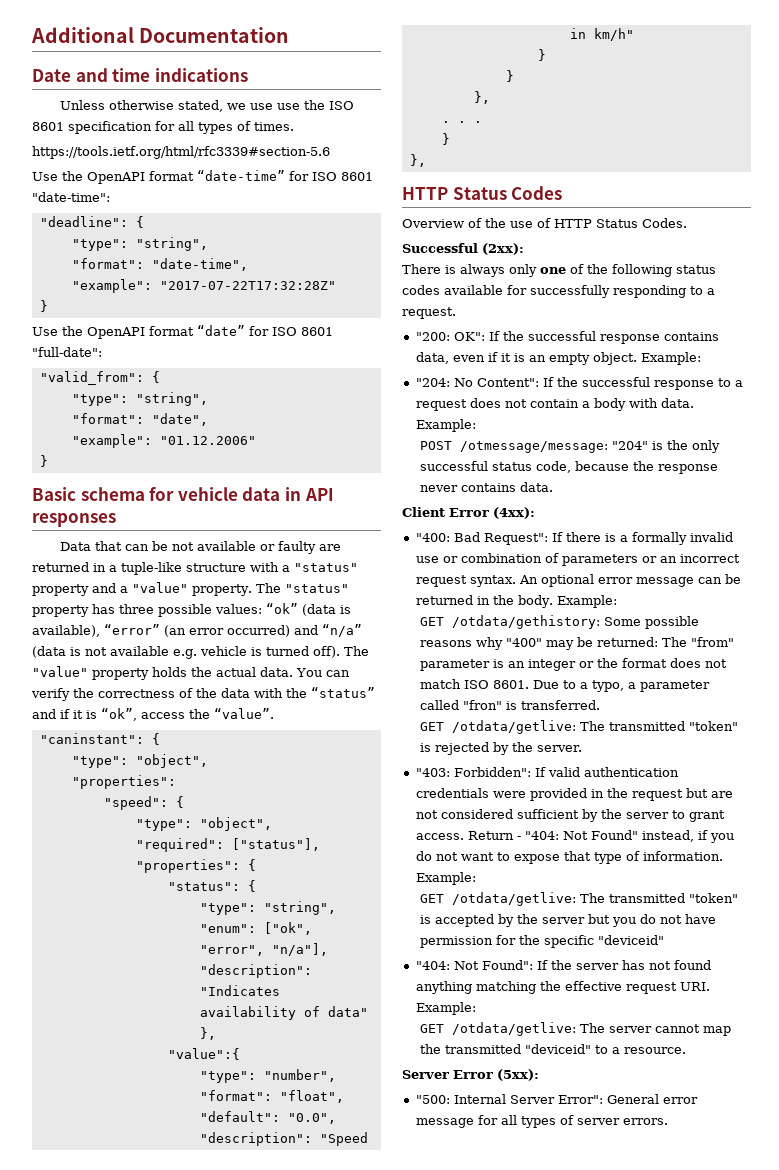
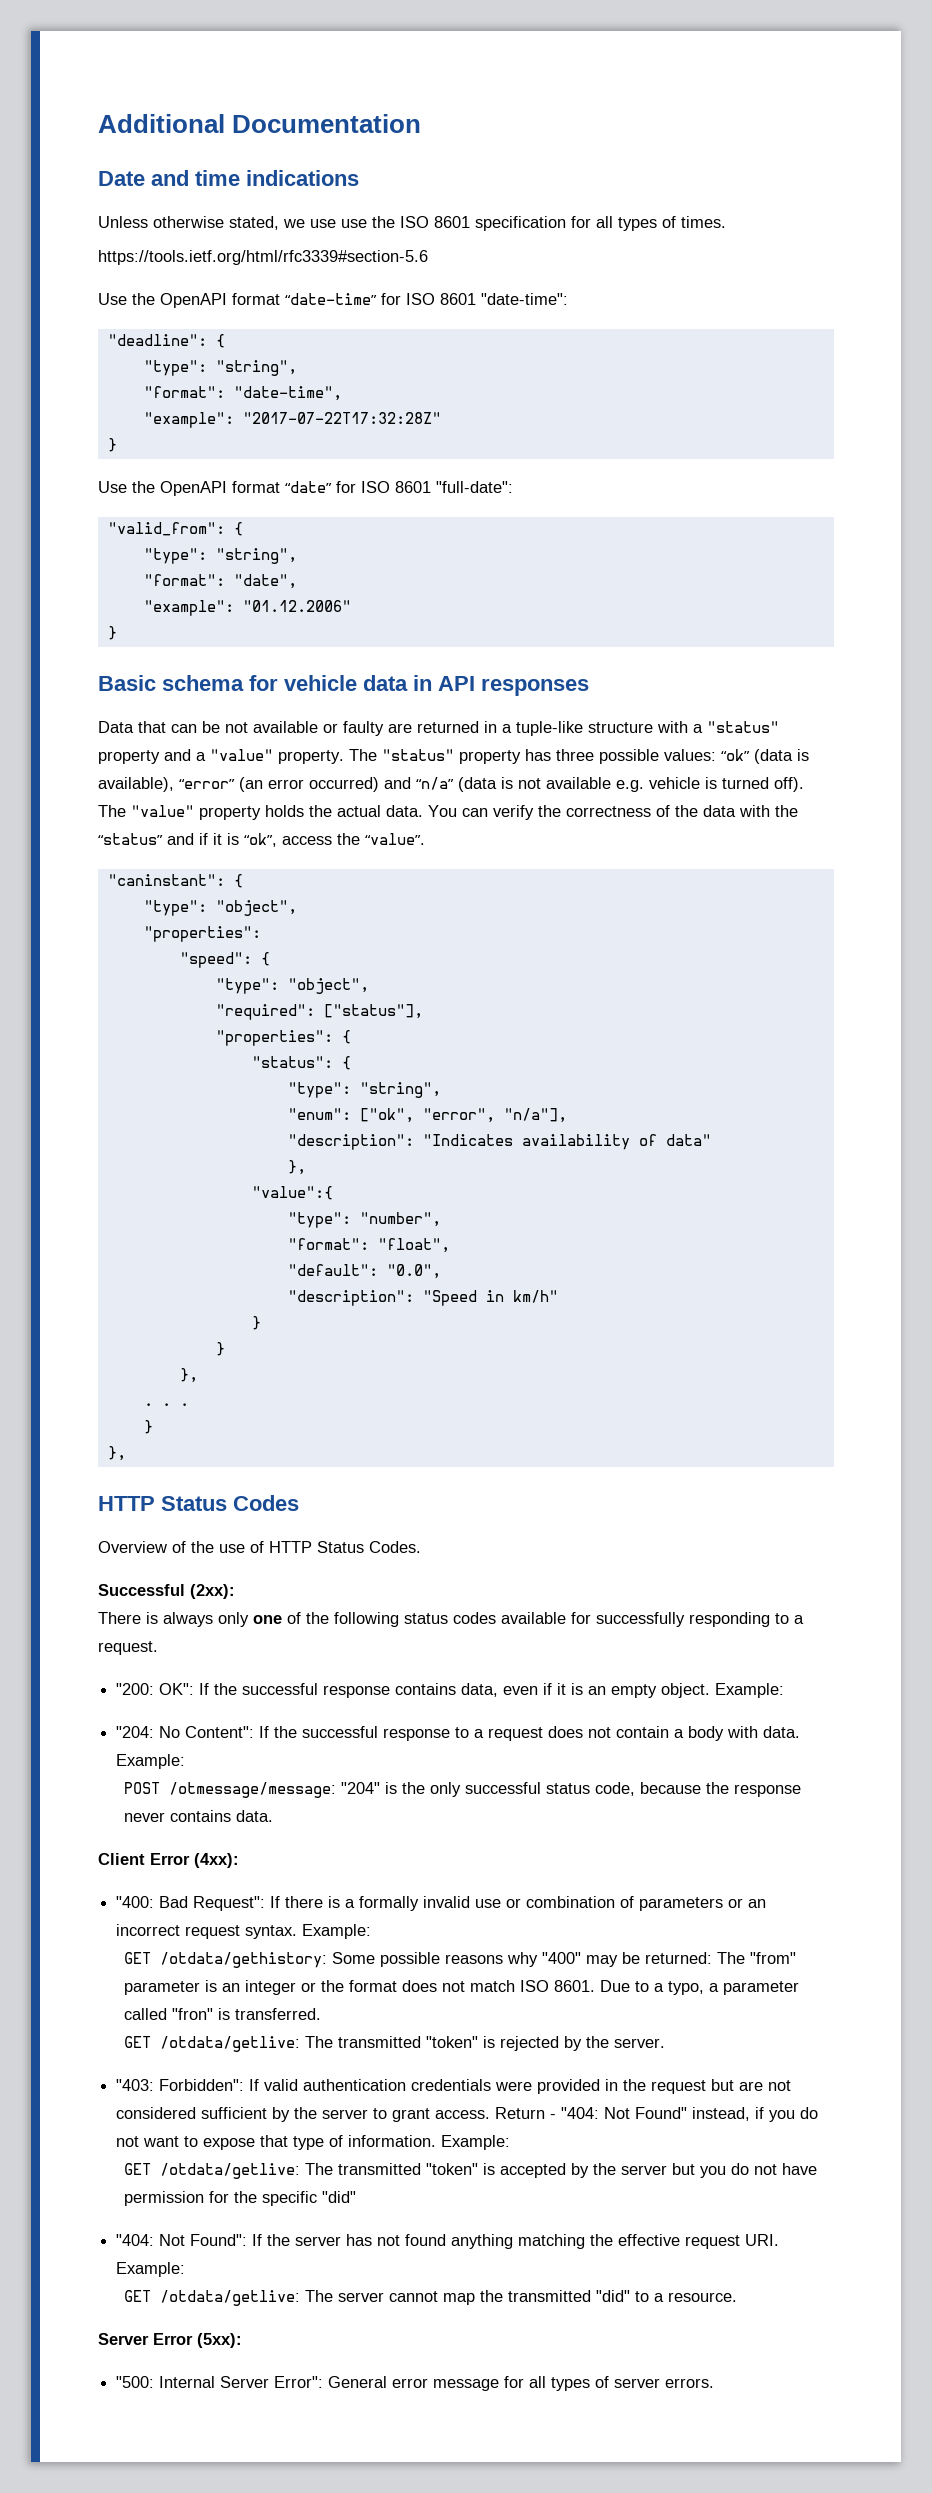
[518,574,741,587] [415,595,553,608] An optional error message can be returned in the body. -> (298, 1932) none
[597,935,664,945] "deviceid" -> [321,2191,356,2203] "did"
[524,1044,591,1054] "deviceid" -> [595,2290,630,2302] "did"

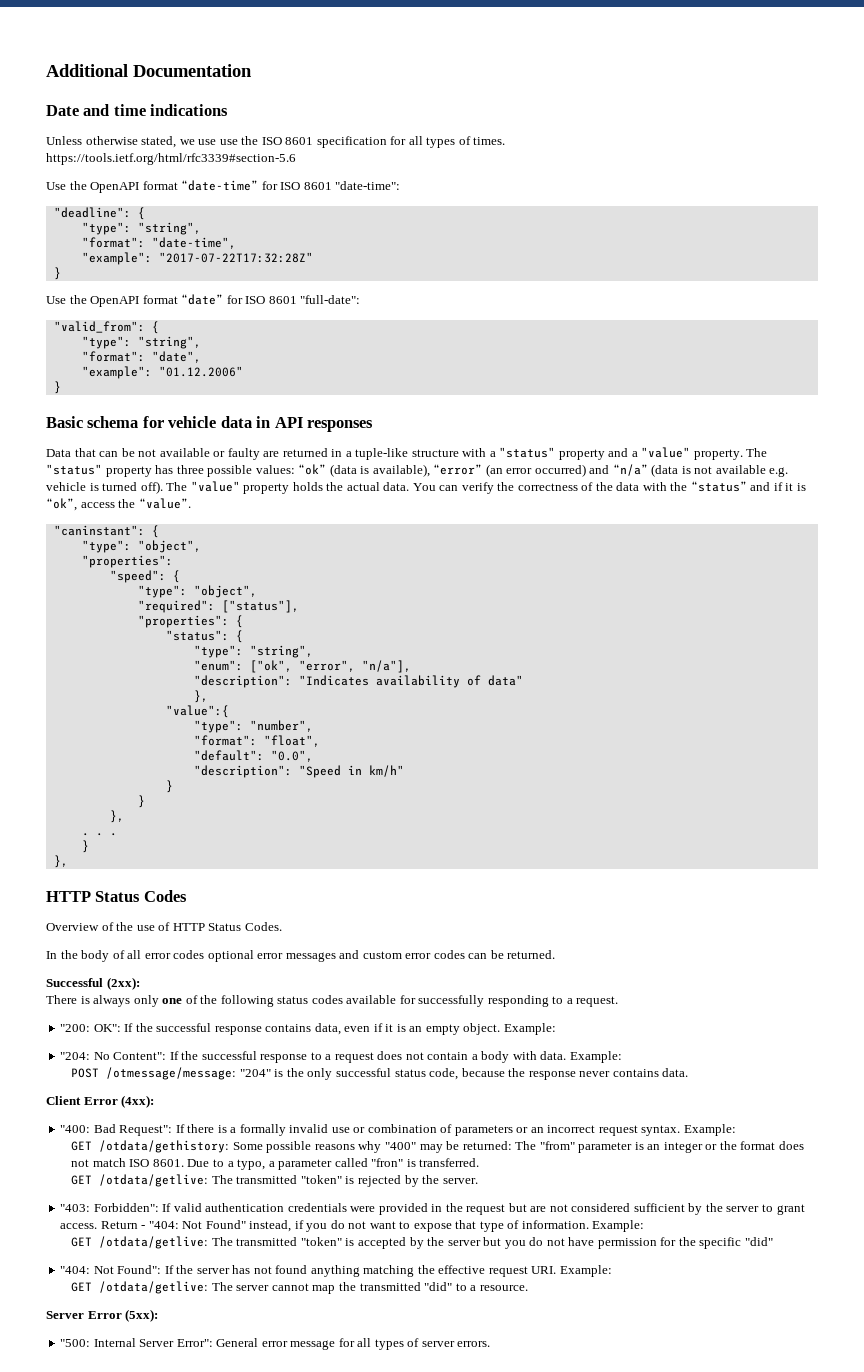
(421, 1547) none -> [46,950,556,962] // In the body of all error codes optional error messages and custom error codes can be returned.

